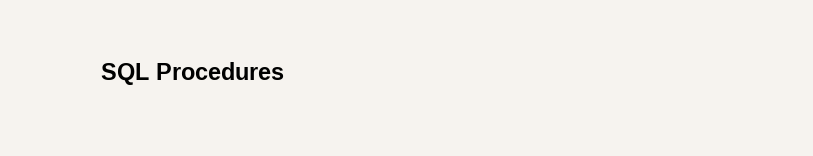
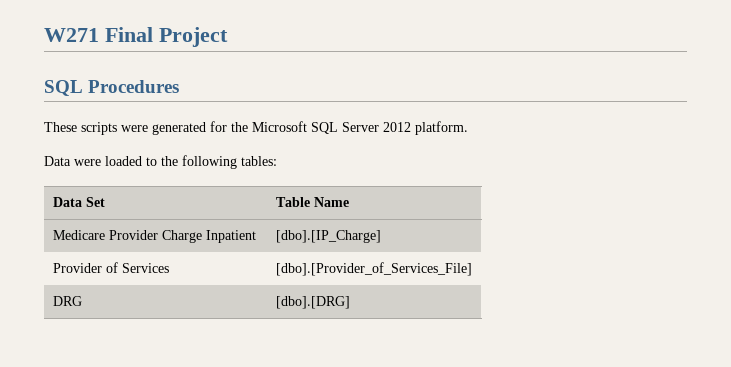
(101, 74) none -> [44,27,228,47] W271 Final Project //
(284, 71) none -> [44,121,468,135] [44,155,277,169] [52,197,105,207] [275,197,349,207] [52,230,256,243] [275,230,381,243] [52,262,169,273] [275,262,472,276] [52,296,82,306] [275,296,350,309] // These scripts were generated for the Microsoft SQL Server 2012 platform. // Data were loaded to the following tables: // Data Set | Table Name // Medicare Provider Charge Inpatient | [dbo].[IP_Charge] // Provider of Services | [dbo].[Provider_of_Services_File] // DRG | [dbo].[DRG]

